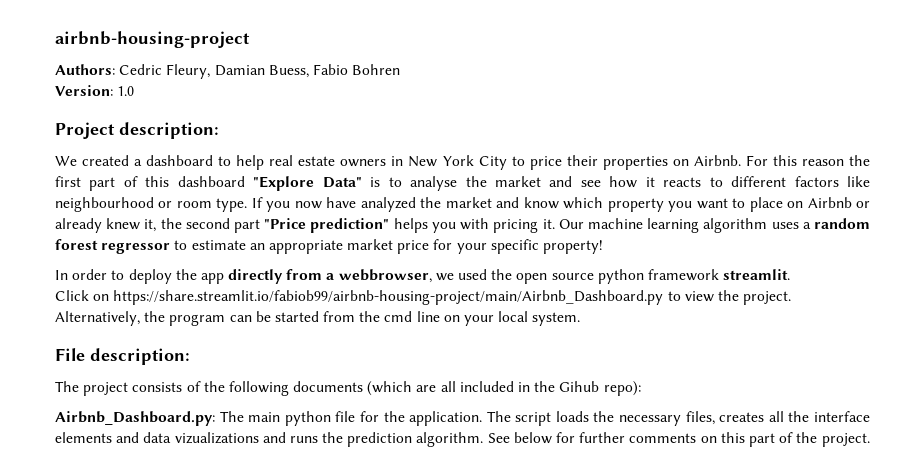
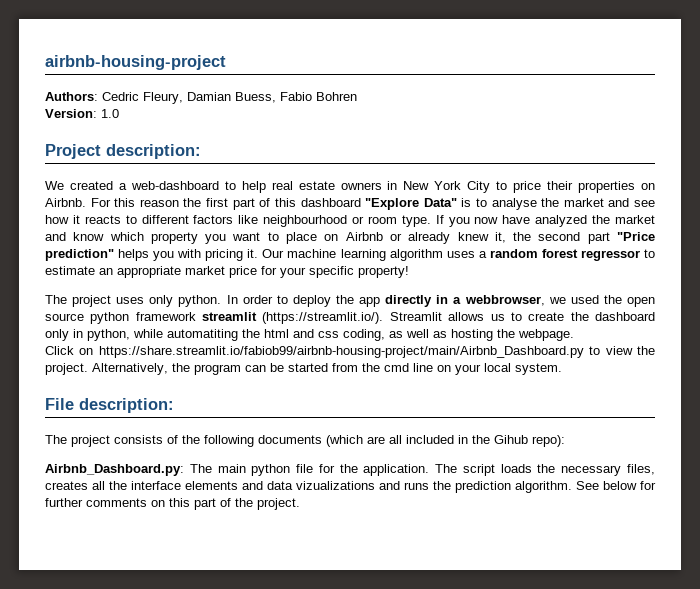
[146,155,214,166] dashboard -> [130,181,219,190] web-dashboard
(604, 247) none -> [45,295,222,307] The project uses only python.
[286,269,323,280] from -> [436,295,449,304] in
[723,269,791,280] streamlit. -> [202,312,656,324] [45,329,574,341] streamlit (https://streamlit.io/). Streamlit allows us to create the dashboard only in python, while automatiting the html and css coding, as well as hosting the webpage.

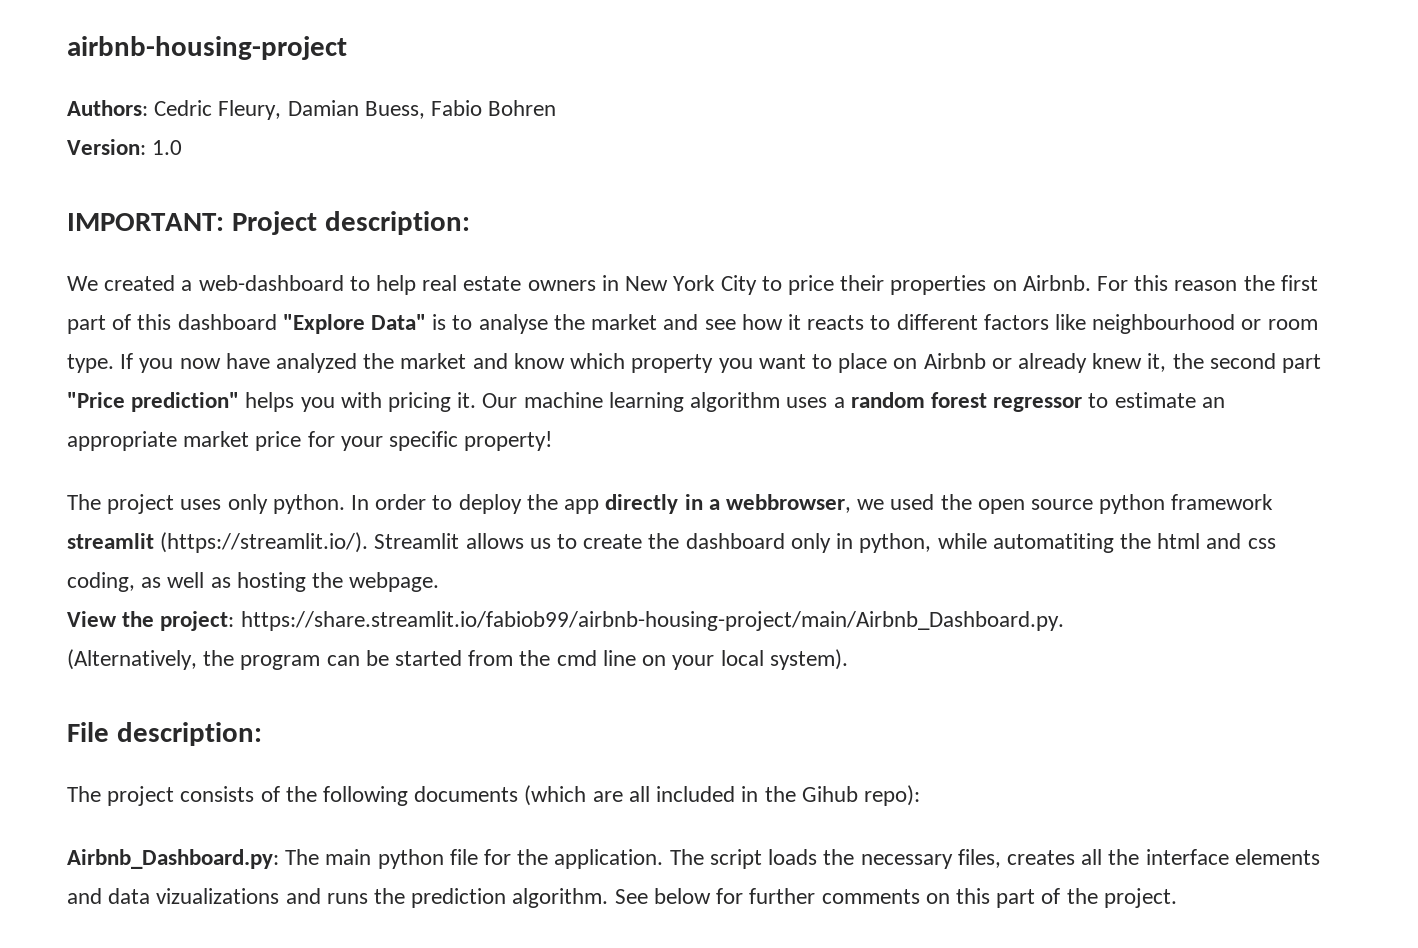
(119, 113) none -> [67,213,224,231] IMPORTANT:
[45,346,655,358] [45,363,168,375] Click on https://share.streamlit.io/fabiob99/airbnb-housing-project/main/Airbnb_Dashboard.py to view the project. Alternatively, -> [67,611,1064,631] [67,649,197,670] View the project: https://share.streamlit.io/fabiob99/airbnb-housing-project/main/Airbnb_Dashboard.py. // (Alternatively,
[515,363,562,375] system. -> [769,649,848,670] system).

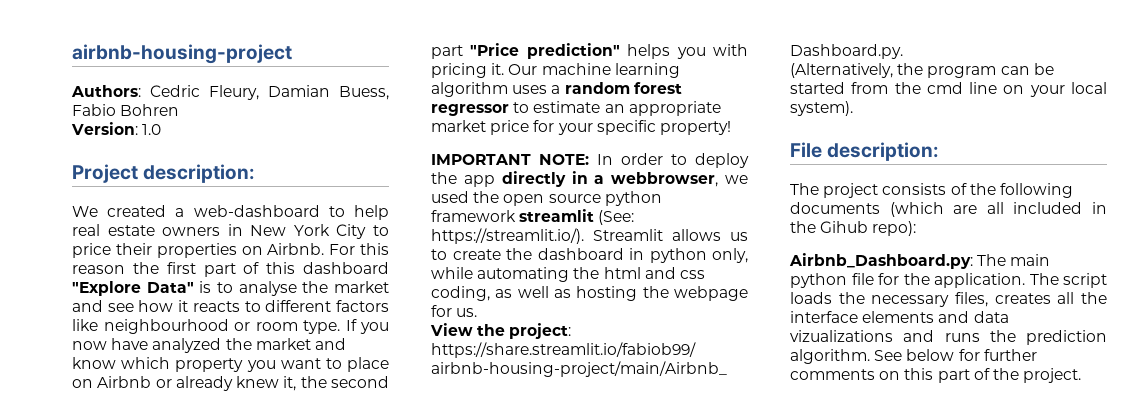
[67,213,224,231] IMPORTANT: -> (162, 129) none
[67,494,345,514] The project uses only python. -> [431,154,589,165] IMPORTANT NOTE:
[160,532,369,553] (https://streamlit.io/). -> [598,210,635,225] [431,228,584,244] (See: https://streamlit.io/).
[790,533,1114,553] only in python, while automatiting -> [629,248,748,263] [431,267,570,282] in python only, while automating
[349,572,440,592] webpage. -> [674,286,748,301] [431,305,478,317] webpage for us.

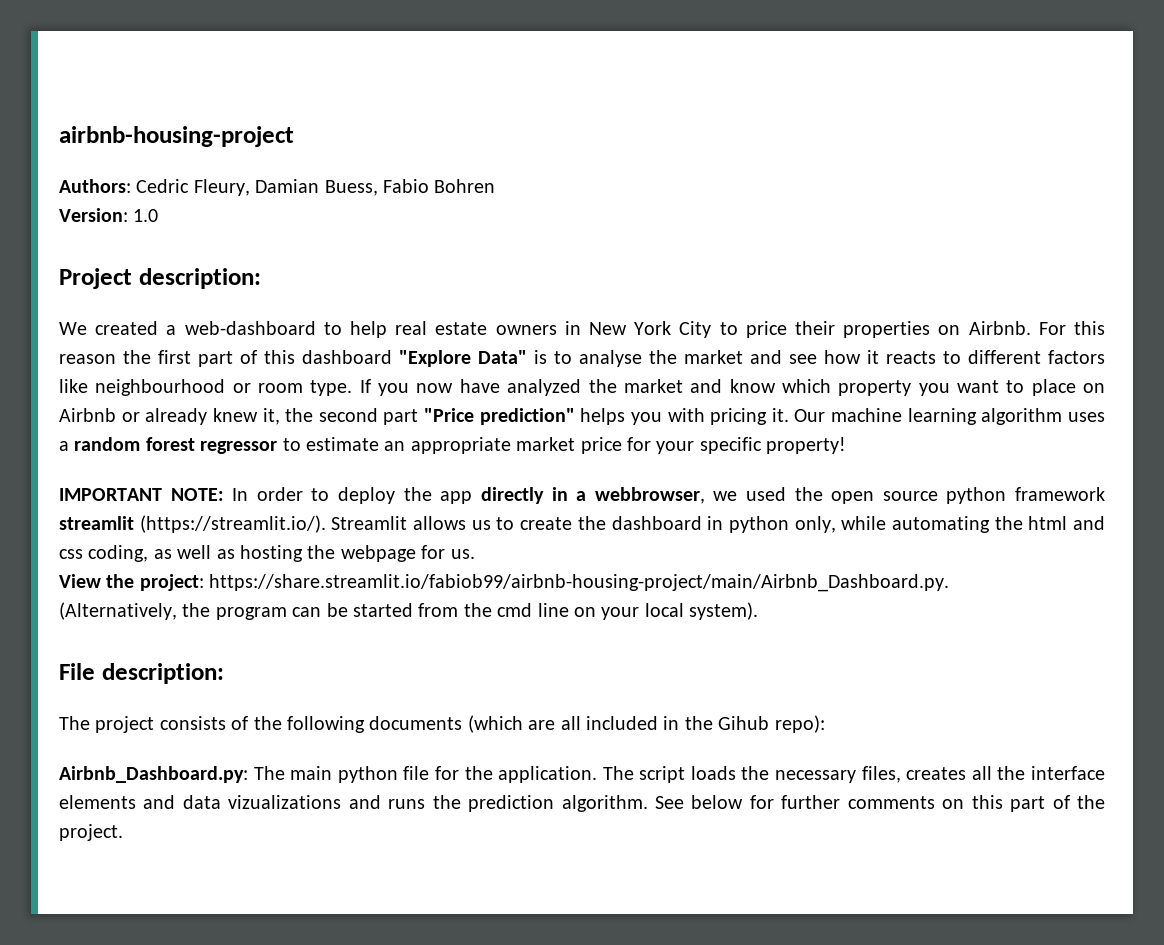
[598,210,635,225] [431,228,584,244] (See: https://streamlit.io/). -> [139,515,326,533] (https://streamlit.io/).

